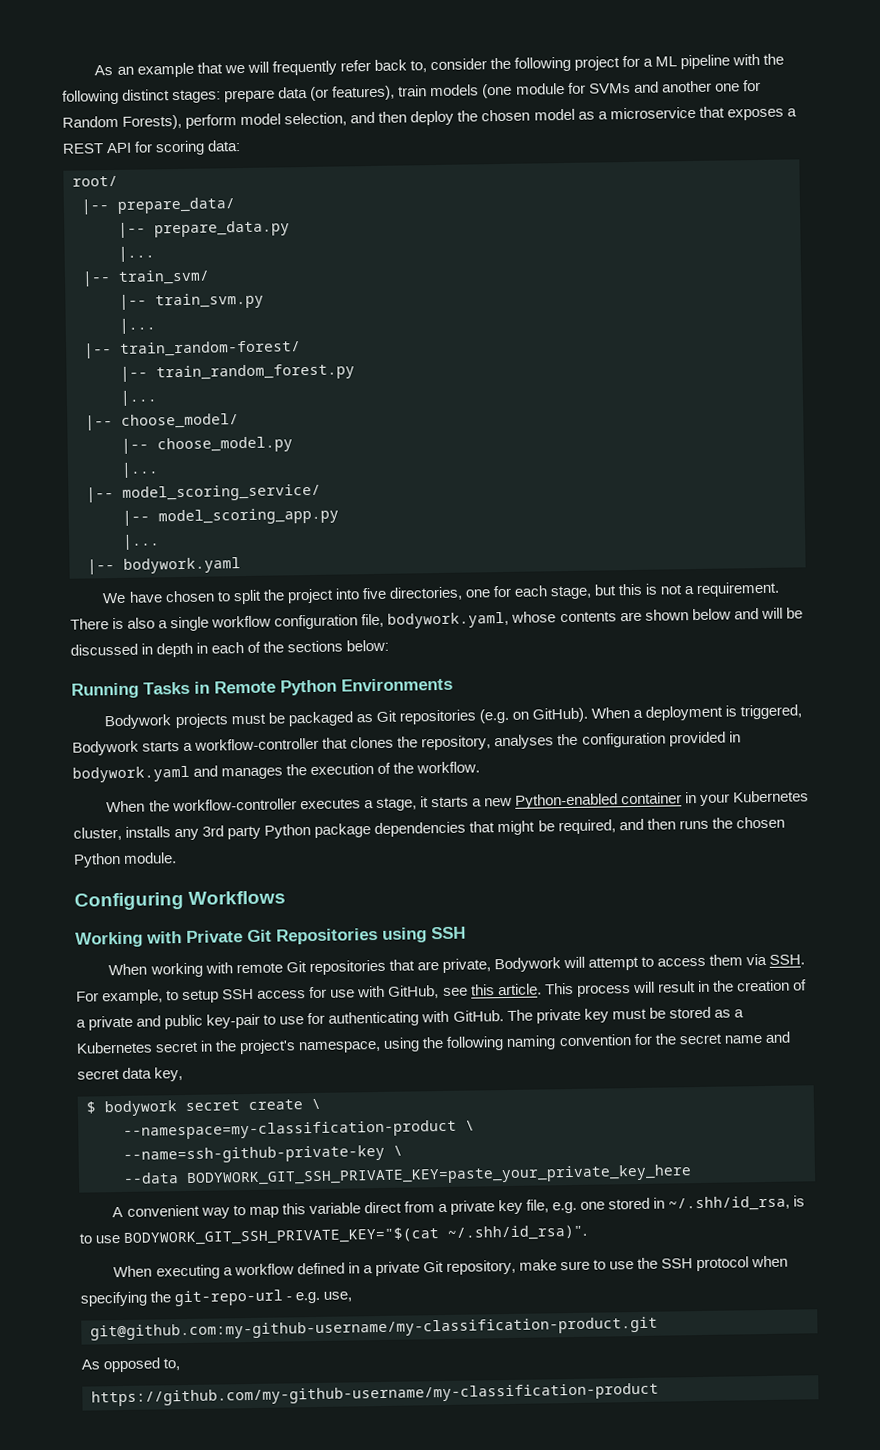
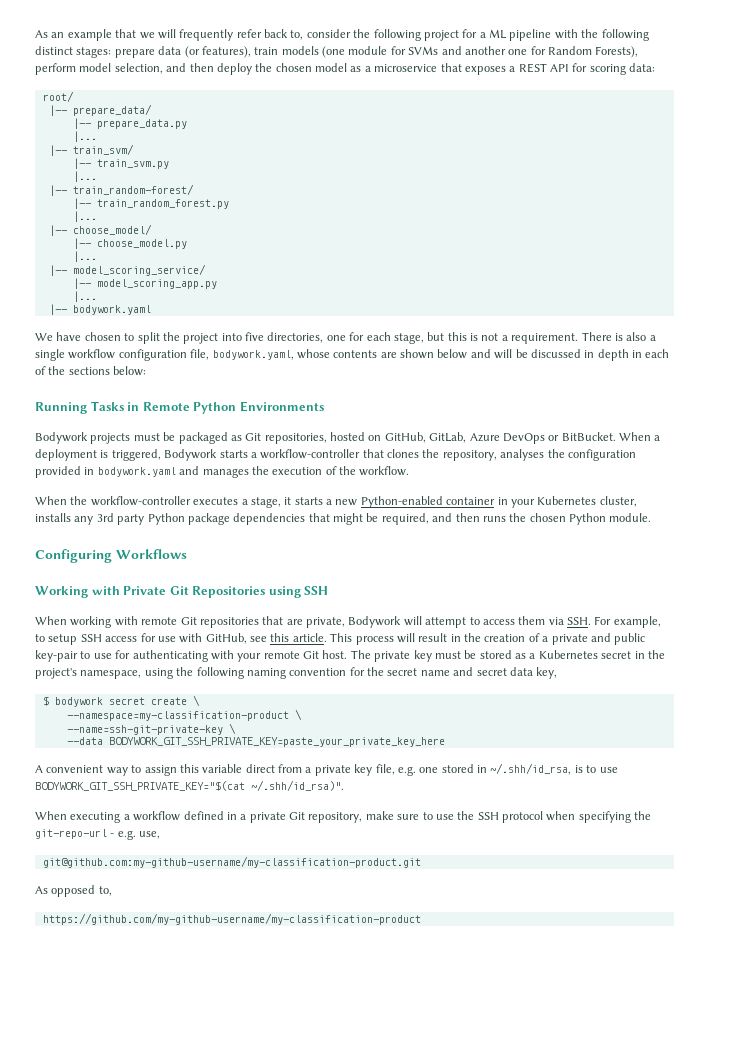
[398,707,588,725] repositories (e.g. on GitHub). -> [264,432,616,444] repositories, hosted on GitHub, GitLab, Azure DevOps or BitBucket.
[452,1010,504,1022] GitHub. -> [237,650,348,662] your remote Git host.
[123,1144,385,1164] --name=ssh-github-private-key -> [66,725,223,735] --name=ssh-git-private-key
[248,1206,279,1219] map -> [144,765,177,776] assign

